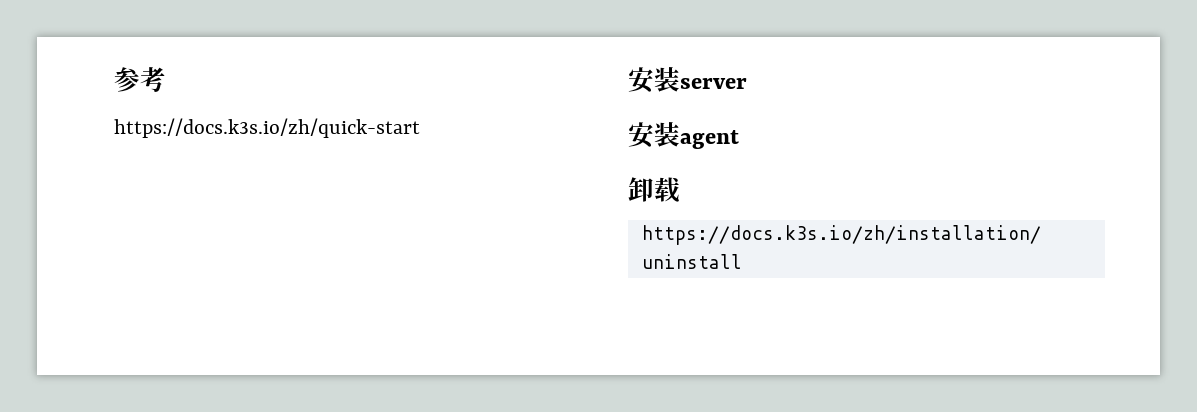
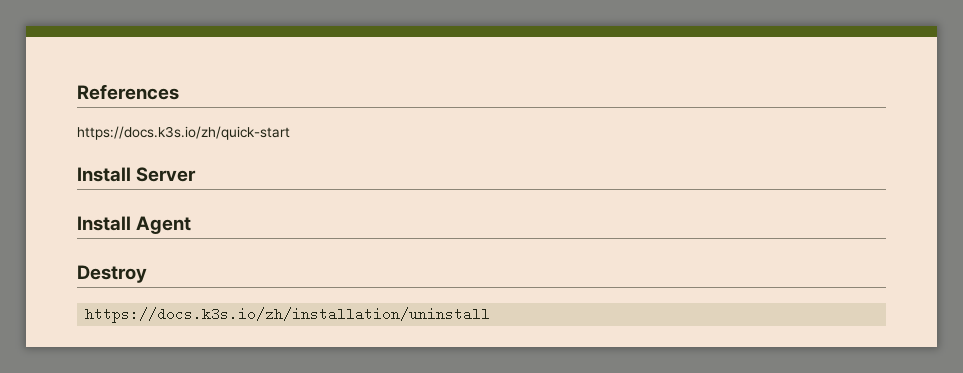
[114,67,166,92] 参考 -> [77,84,179,100] References
[628,67,747,93] [628,122,739,149] [628,177,680,203] 安装server // 安装agent // 卸载 -> [77,167,197,182] [77,216,192,234] [77,265,147,283] Install Server // Install Agent // Destroy

